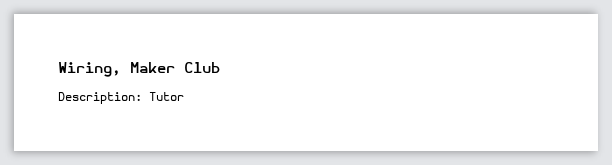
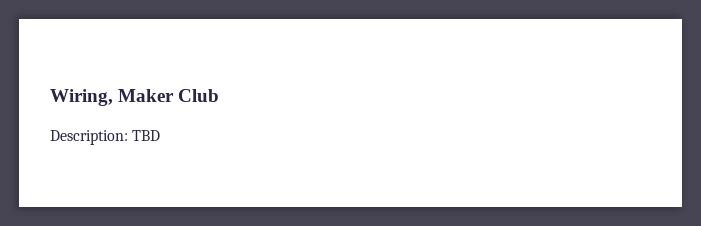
[149,92,184,101] Tutor -> [132,130,161,141] TBD

